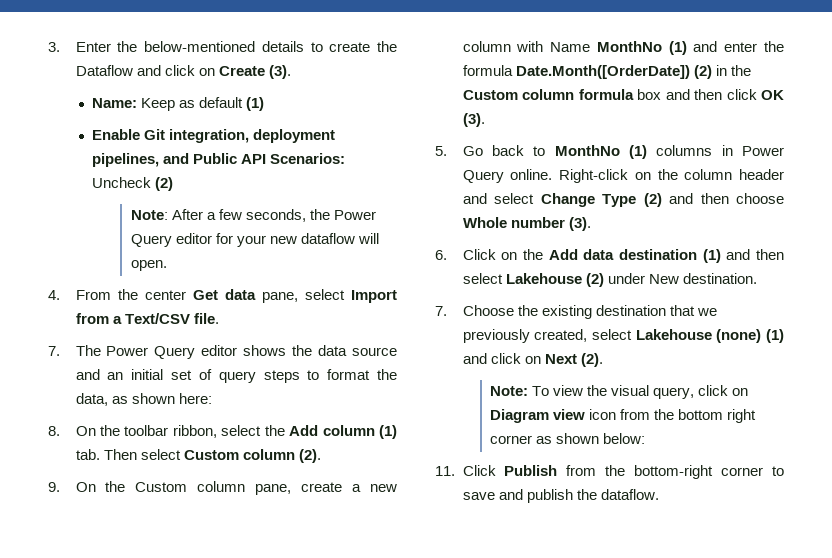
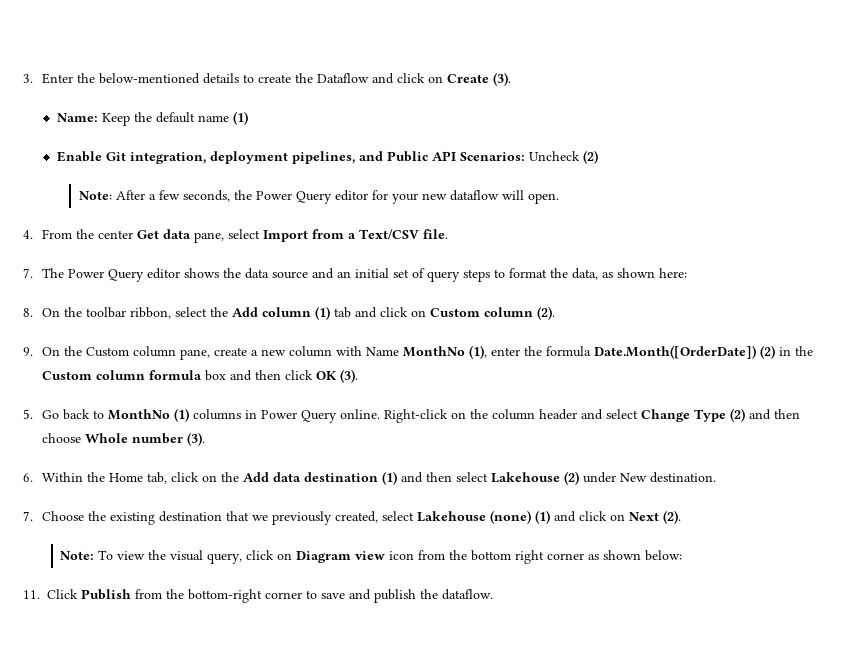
[179,97,244,108] as default -> [134,112,230,123] the default name
[75,449,181,460] tab. Then select -> [333,307,426,318] tab and click on
[668,41,718,55] (1) and -> [468,345,487,359] (1),
[462,249,496,260] Click -> [41,472,199,484] Within the Home tab, click

